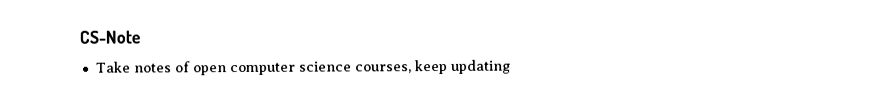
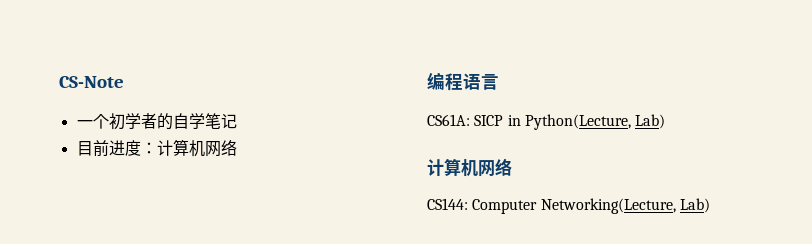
[95,59,511,76] Take notes of open computer science courses, keep updating -> [76,113,237,130] [76,139,237,157] [427,72,499,91] [427,114,666,130] [427,158,512,177] [427,198,710,214] 一个初学者的自学笔记 // 目前进度：计算机网络 // 编程语言 // CS61A: SICP in Python(Lecture, Lab) // 计算机网络 // CS144: Computer Networking(Lecture, Lab)

